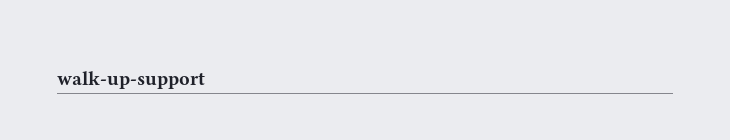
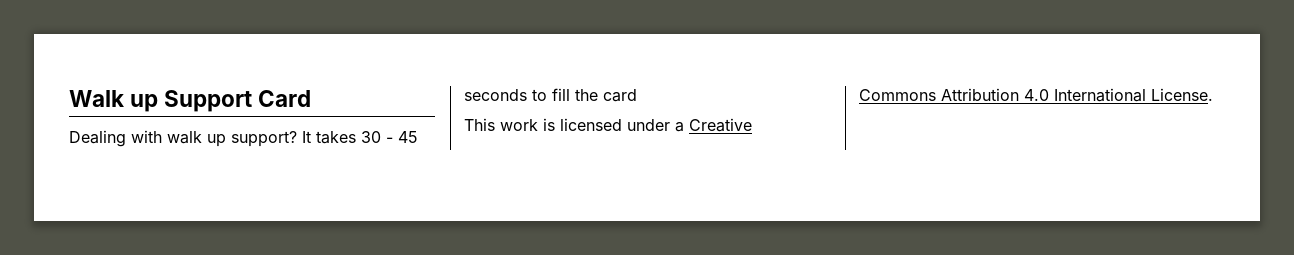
[57,71,205,89] walk-up-support -> [69,90,312,112] [69,130,418,147] [464,88,637,102] [464,118,752,132] [859,88,1213,102] Walk up Support Card // Dealing with walk up support? It takes 30 - 45 seconds to fill the card // This work is licensed under a Creative Commons Attribution 4.0 International License.

